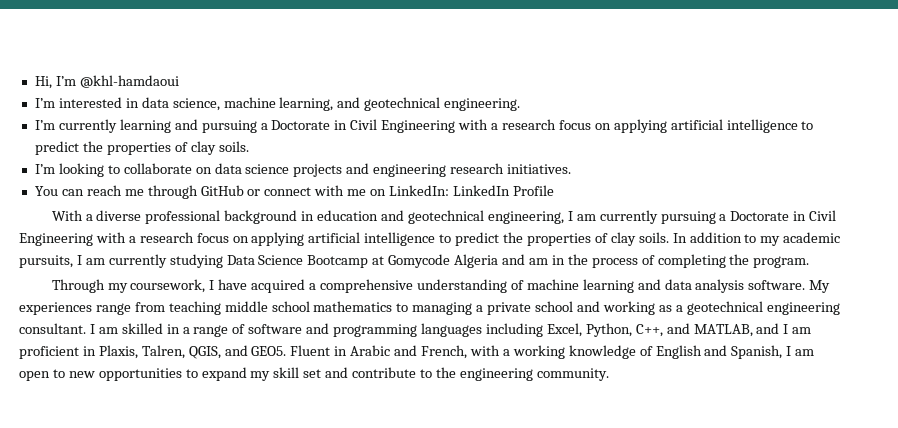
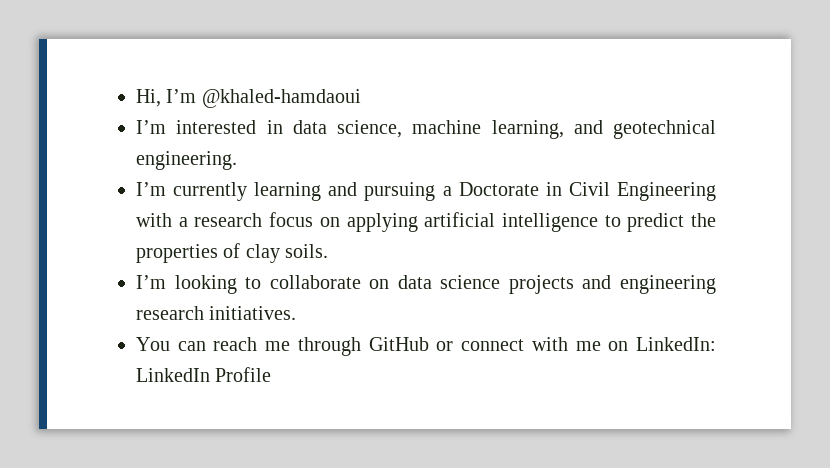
[79,75,179,88] @khl-hamdaoui -> [201,89,361,108] @khaled-hamdaoui
[51,210,837,224] [19,232,841,246] [19,254,810,268] [51,279,831,293] [19,301,840,315] [19,323,812,337] [19,345,815,359] [19,367,609,381] // With a diverse professional background in education and geotechnical engineering, I am currently pursuing a Doctorate in Civil Engineering with a research focus on applying artificial intelligence to predict the properties of clay soils. In addition to my academic pursuits, I am currently studying Data Science Bootcamp at Gomycode Algeria and am in the process of completing the program. // Through my coursework, I have acquired a comprehensive understanding of machine learning and data analysis software. My experiences range from teaching middle school mathematics to managing a private school and working as a geotechnical engineering consultant. I am skilled in a range of software and programming languages including Excel, Python, C++, and MATLAB, and I am proficient in Plaxis, Talren, QGIS, and GEO5. Fluent in Arabic and French, with a working knowledge of English and Spanish, I am open to new opportunities to expand my skill set and contribute to the engineering community. -> (272, 374) none

